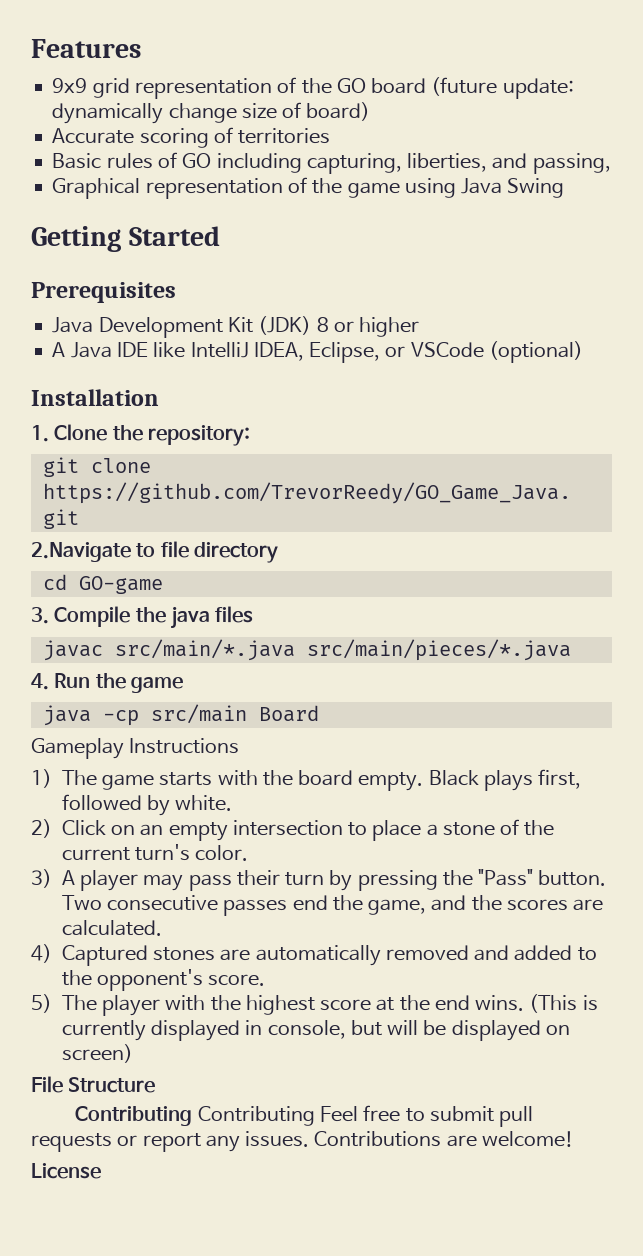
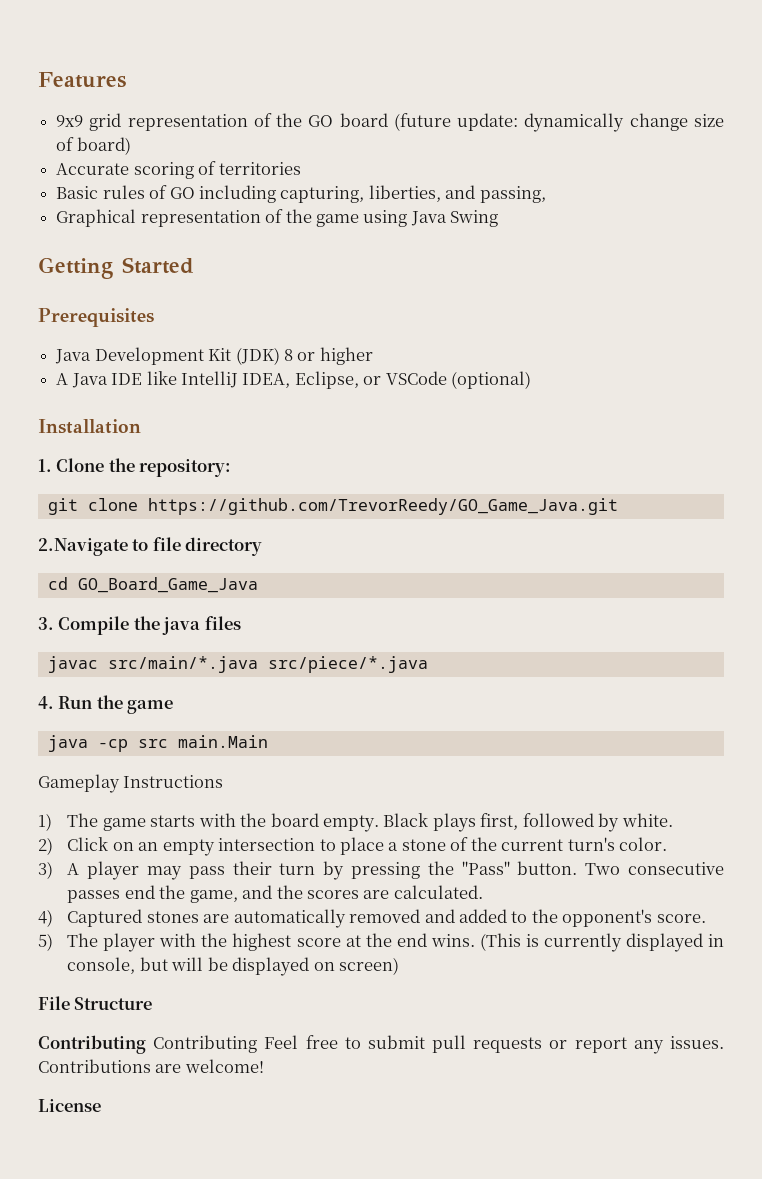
[78,576,163,594] GO-game -> [77,577,258,593] GO_Board_Game_Java
[306,639,571,661] src/main/pieces/*.java -> [267,656,428,673] src/piece/*.java
[150,704,319,724] src/main Board -> [137,735,268,748] src main.Main

